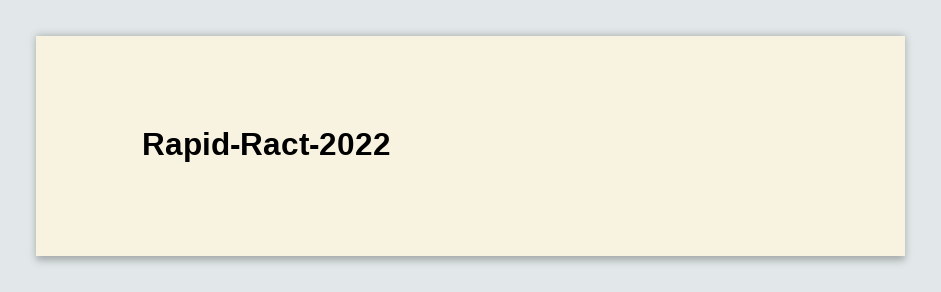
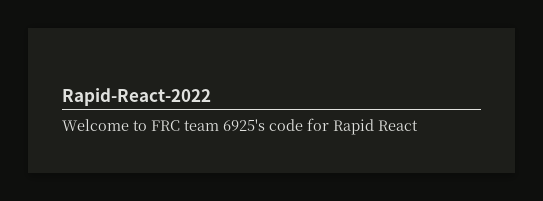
[142,132,391,162] Rapid-Ract-2022 -> [62,88,211,106] [62,118,418,135] Rapid-React-2022 // Welcome to FRC team 6925's code for Rapid React

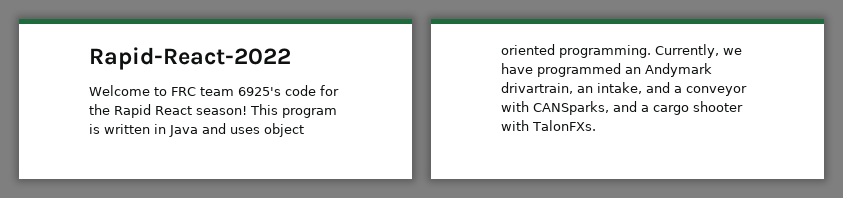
(329, 124) none -> [89,104,110,115] the
(418, 125) none -> [196,104,337,118] [89,123,304,137] [501,44,742,58] [501,63,712,77] [501,82,747,96] [501,101,743,115] [501,120,596,131] season! This program is written in Java and uses object oriented programming. Currently, we have programmed an Andymark drivartrain, an intake, and a conveyor with CANSparks, and a cargo shooter with TalonFXs.

